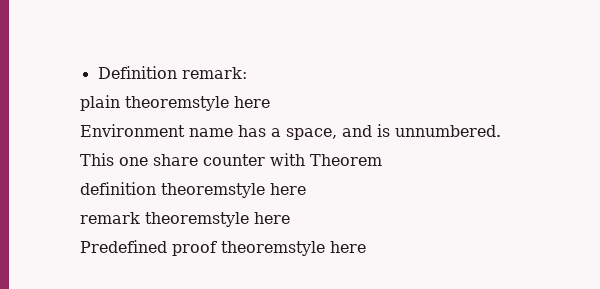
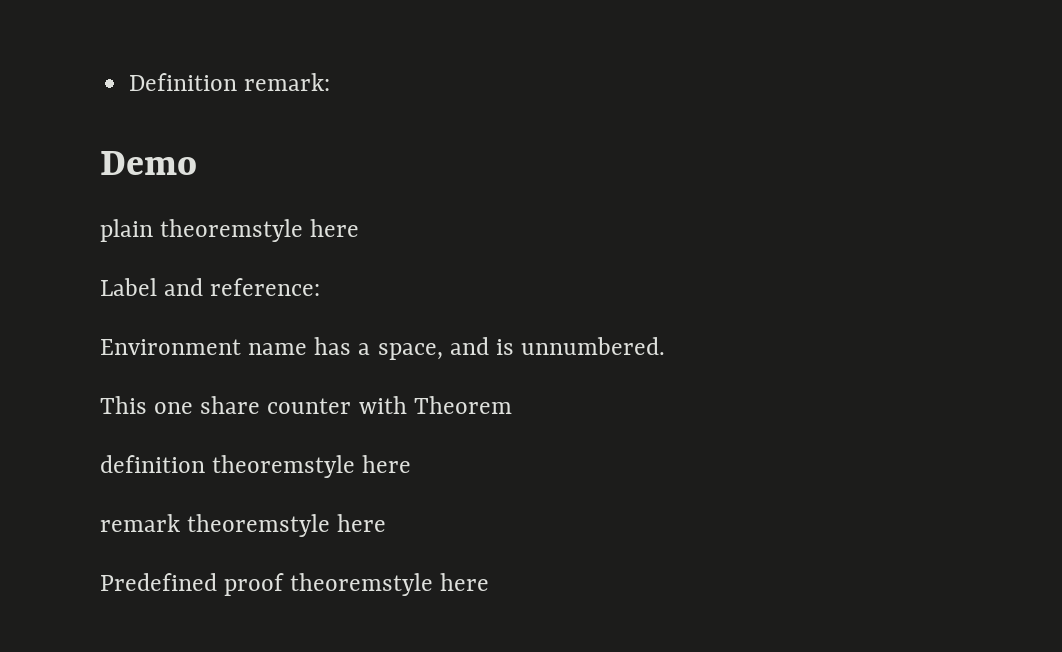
(247, 73) none -> [100,151,197,175] // Demo
(270, 102) none -> [100,278,321,296] // Label and reference:

